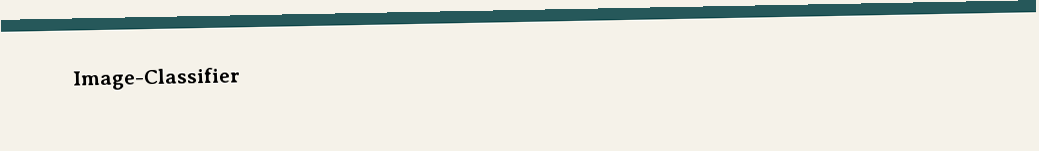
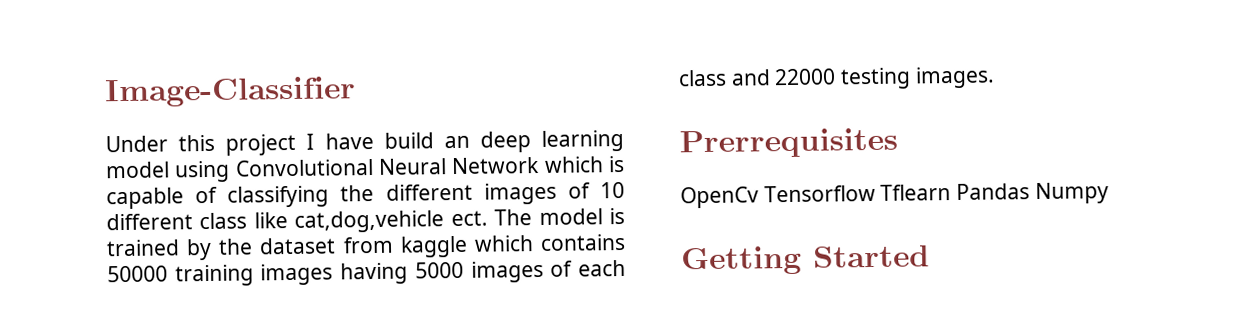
(241, 79) none -> [105,129,624,156] [105,155,625,183] [106,181,626,210] [106,207,625,233] [106,233,626,261] [107,259,626,287] [678,66,995,90] [679,127,898,159] [680,182,1109,209] [681,245,930,276] // Under this project I have build an deep learning model using Convolutional Neural Network which is capable of classifying the different images of 10 different class like cat,dog,vehicle ect. The model is trained by the dataset from kaggle which contains 50000 training images having 5000 images of each class and 22000 testing images. // Prerrequisites // OpenCv Tensorflow Tflearn Pandas Numpy // Getting Started

